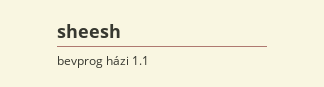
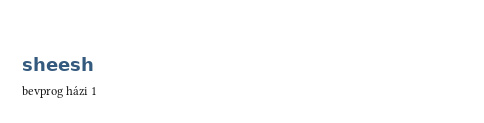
[132,56,150,65] 1.1 -> [90,87,97,95] 1

